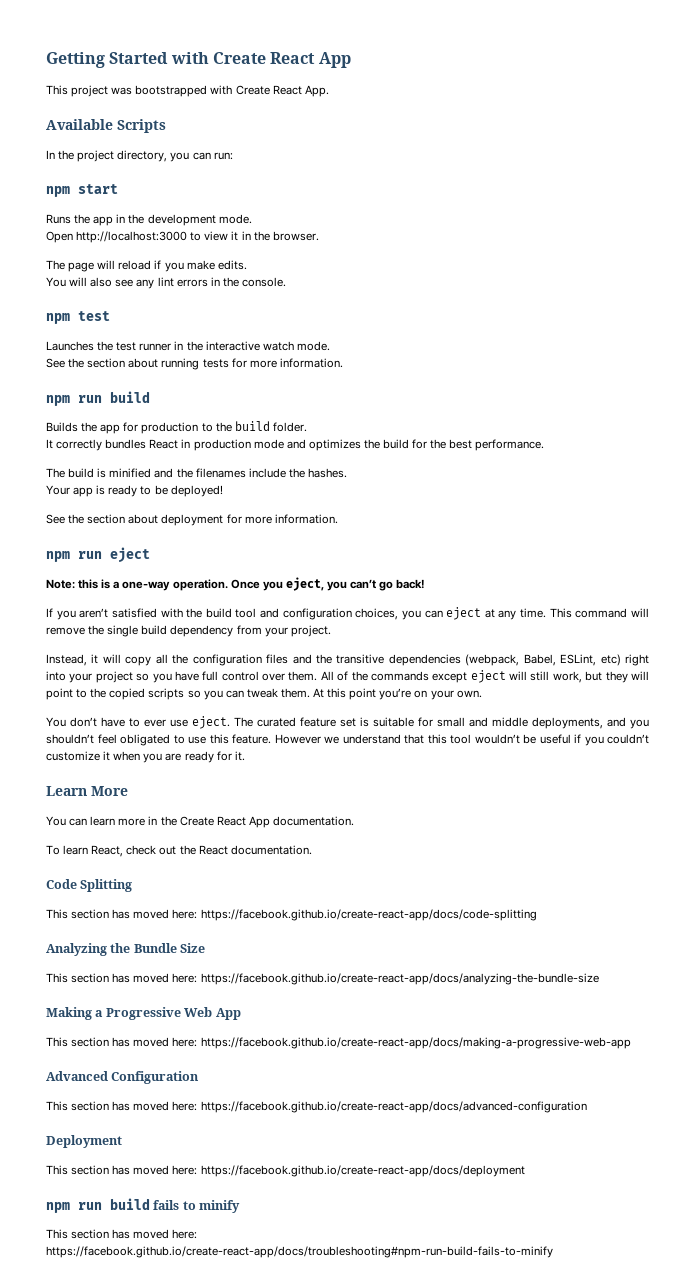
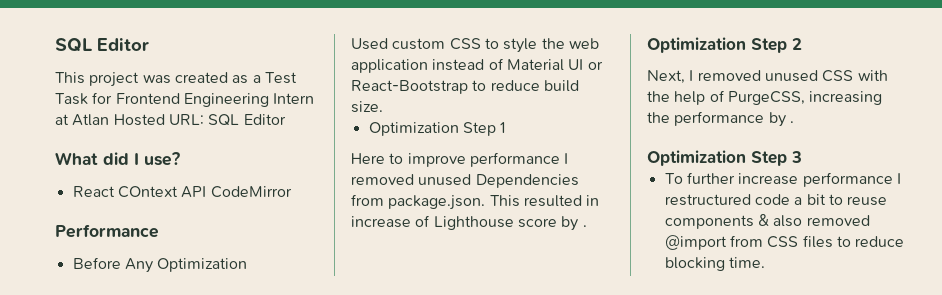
[46,52,351,68] [46,85,329,97] [46,119,166,133] [46,150,233,162] [46,184,118,197] [46,214,252,226] [46,231,319,243] [46,260,247,272] [46,277,286,289] [46,311,110,324] [46,341,330,351] [46,358,343,370] [46,391,150,406] [46,421,307,434] [46,439,545,451] [46,468,347,478] [46,485,223,497] [46,514,338,526] [46,547,150,563] [46,577,426,591] [46,607,650,620] [46,625,331,637] [46,654,649,666] [46,670,650,683] [46,688,482,700] [46,716,649,729] [46,734,649,746] [46,751,245,763] [46,786,128,796] [46,816,354,828] [46,845,312,857] [46,879,133,892] [46,909,537,921] [46,943,206,956] [46,973,599,985] [46,1007,241,1020] [46,1037,631,1049] [46,1071,200,1084] [46,1101,587,1113] [46,1135,122,1148] [46,1165,525,1177] [46,1198,241,1213] [46,1229,198,1239] [46,1246,553,1258] Getting Started with Create React App // This project was bootstrapped with Create React App. // Available Scripts // In the project directory, you can run: // npm start // Runs the app in the development mode. // Open http://localhost:3000 to view it in the browser. // The page will reload if you make edits. // You will also see any lint errors in the console. // npm test // Launches the test runner in the interactive watch mode. // See the section about running tests for more information. // npm run build // Builds the app for production to the build folder. // It correctly bundles React in production mode and optimizes the build for the best performance. // The build is minified and the filenames include the hashes. // Your app is ready to be deployed! // See the section about deployment for more information. // npm run eject // Note: this is a one-way operation. Once you eject, you can’t go back! // If you aren’t satisfied with the build tool and configuration choices, you can eject at any time. This command will remove the single build dependency from your project. // Instead, it will copy all the configuration files and the transitive dependencies (webpack, Babel, ESLint, etc) right into your project so you have full control over them. All of the commands except eject will still work, but they will point to the copied scripts so you can tweak them. At this point you’re on your own. // You don’t have to ever use eject. The curated feature set is suitable for small and middle deployments, and you shouldn’t feel obligated to use this feature. However we understand that this tool wouldn’t be useful if you couldn’t customize it when you are ready for it. // Learn More // You can learn more in the Create React App documentation. // To learn React, check out the React documentation. // Code Splitting // This section has moved here: https://facebook.github.io/create-react-app/docs/code-splitting // Analyzing the Bundle Size // This section has moved here: https://facebook.github.io/create-react-app/docs/analyzing-the-bundle-size // Making a Progressive Web App // This section has moved here: https://facebook.github.io/create-react-app/docs/making-a-progressive-web-app // Advanced Configuration // This section has moved here: https://facebook.github.io/create-react-app/docs/advanced-configuration // Deployment // This section has moved here: https://facebook.github.io/create-react-app/docs/deployment // npm run build fails to minify // This section has moved here: https://facebook.github.io/create-react-app/docs/troubleshooting#npm-run-build-fails-to-minify -> [55,38,149,52] [55,72,297,87] [55,92,315,107] [55,114,286,126] [55,152,180,166] [72,186,292,198] [55,224,159,238] [72,257,248,273] [351,38,599,53] [351,58,603,73] [351,80,579,94] [351,101,383,113] [368,122,506,136] [351,152,569,167] [351,174,579,188] [351,194,600,210] [351,215,587,231] [647,37,802,53] [647,70,888,84] [647,90,883,105] [647,111,794,127] [647,150,802,166] [664,172,901,187] [664,194,888,206] [664,214,870,229] [664,235,905,250] [664,257,765,271] SQL Editor // This project was created as a Test Task for Frontend Engineering Intern at Atlan Hosted URL: SQL Editor // What did I use? // React COntext API CodeMirror // Performance // Before Any Optimization // Used custom CSS to style the web application instead of Material UI or React-Bootstrap to reduce build size. // Optimization Step 1 // Here to improve performance I removed unused Dependencies from package.json. This resulted in increase of Lighthouse score by . // Optimization Step 2 // Next, I removed unused CSS with the help of PurgeCSS, increasing the performance by . // Optimization Step 3 // To further increase performance I restructured code a bit to reuse components & also removed @import from CSS files to reduce blocking time.

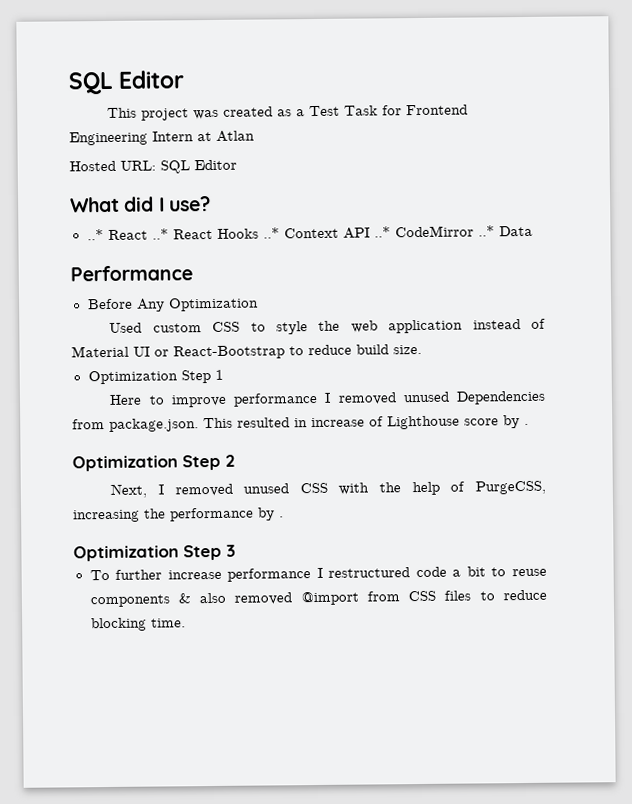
(110, 120) none -> (255, 136) //
[72,186,207,198] React COntext API -> [86,226,391,241] ..* React ..* React Hooks ..* Context API ..*
(292, 192) none -> [477,225,533,237] ..* Data

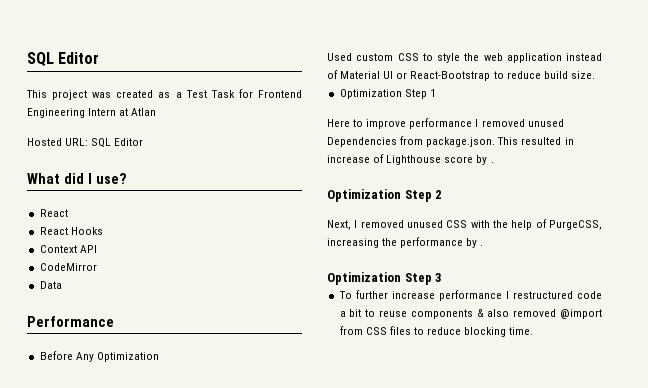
[86,228,169,241] ..* React ..* -> [39,209,68,217] React //
[262,227,280,239] ..* -> (103, 231) //
[373,226,391,238] ..* -> (97, 249) //
[477,225,495,237] ..* -> (97, 267) //

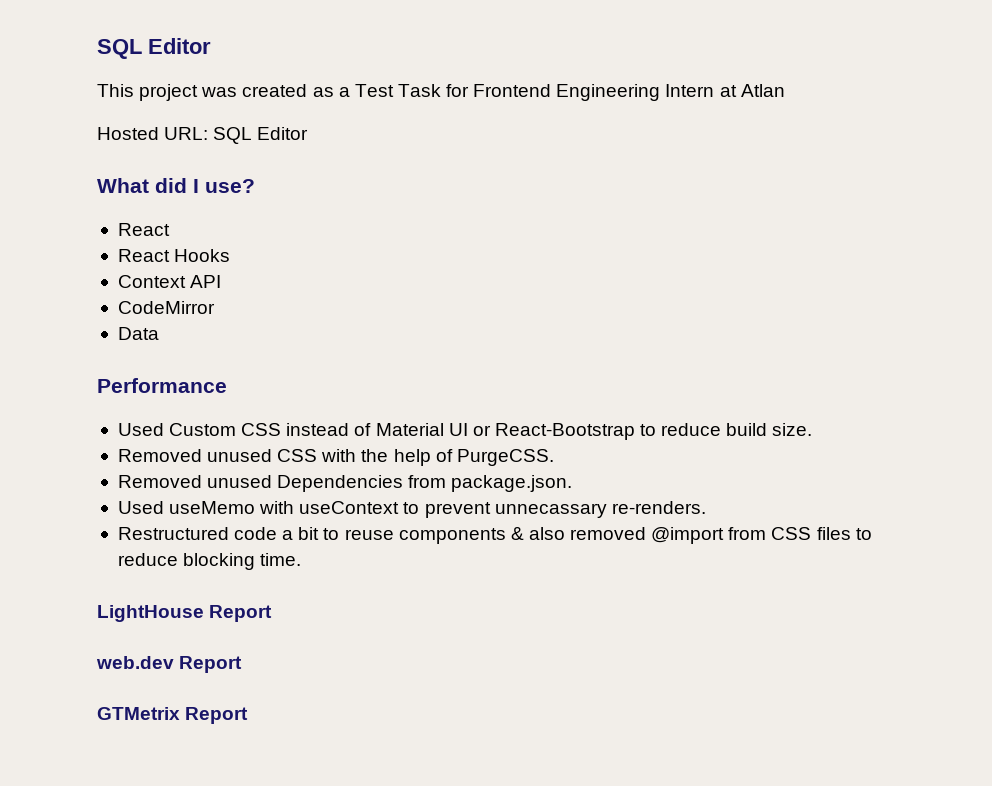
[39,351,159,362] [327,53,562,63] Before Any Optimization // Used custom CSS to style the web application -> [117,423,282,436] Used Custom CSS
[339,89,436,99] [327,118,564,129] [327,136,574,147] [327,154,494,165] [327,189,443,202] [327,220,404,230] Optimization Step 1 // Here to improve performance I removed unused Dependencies from package.json. This resulted in increase of Lighthouse score by . // Optimization Step 2 // Next, I removed -> [117,449,202,462] Removed
[549,220,602,230] [327,237,484,248] [327,272,443,285] [338,290,573,301] PurgeCSS, increasing the performance by . // Optimization Step 3 // To further increase performance I restructured -> [456,449,554,466] [117,475,573,492] [117,501,706,518] [117,527,229,540] PurgeCSS. // Removed unused Dependencies from package.json. // Used useMemo with useContext to prevent unnecassary re-renders. // Restructured
(534, 331) none -> [97,605,273,622] [96,656,243,673] [97,707,249,724] // LightHouse Report // web.dev Report // GTMetrix Report

